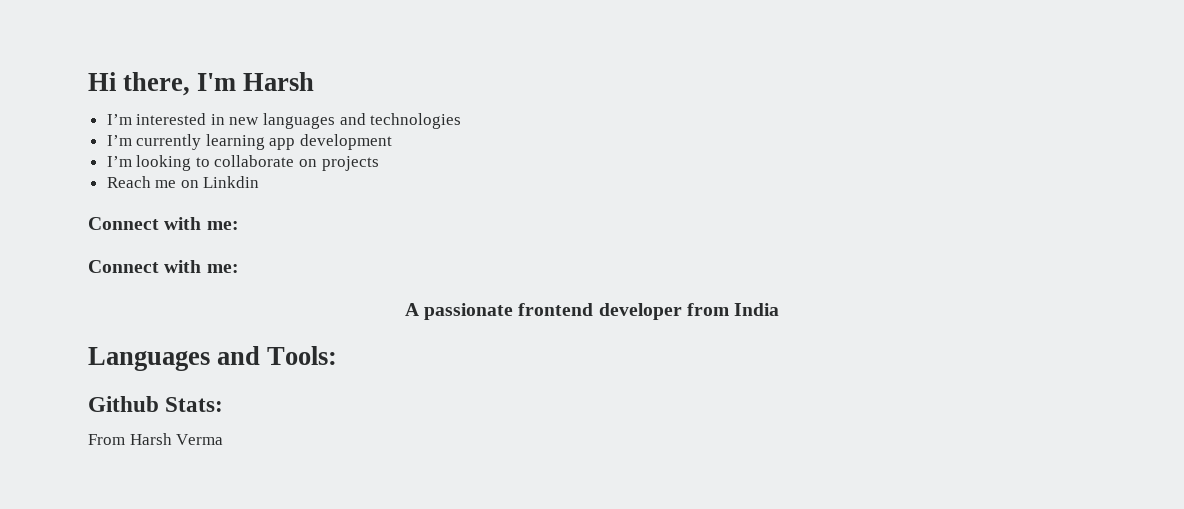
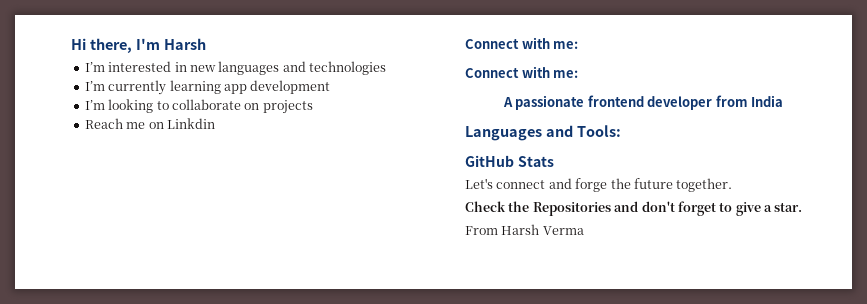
[88,396,224,412] Github Stats: -> [465,155,554,167] [465,178,733,192] [465,201,803,216] GitHub Stats // Let's connect and forge the future together. // Check the Repositories and don't forget to give a star.

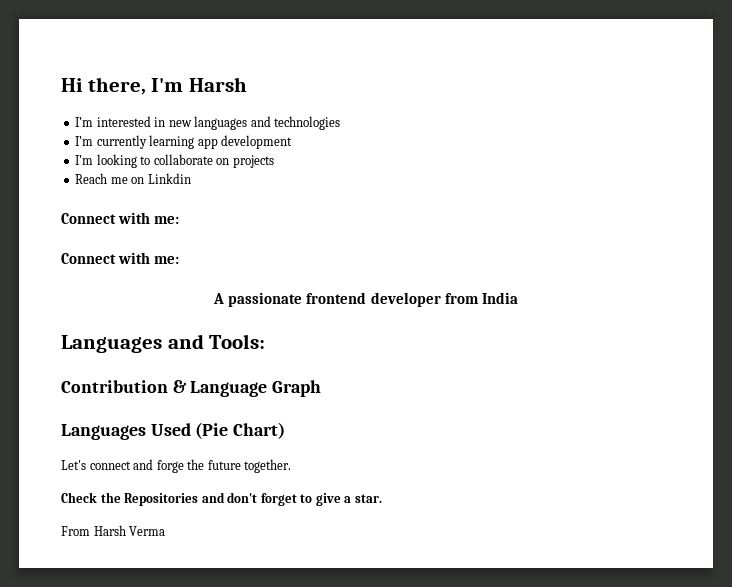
[465,155,554,167] GitHub Stats -> [61,380,322,397] [61,422,286,440] Contribution & Language Graph // Languages Used (Pie Chart)

